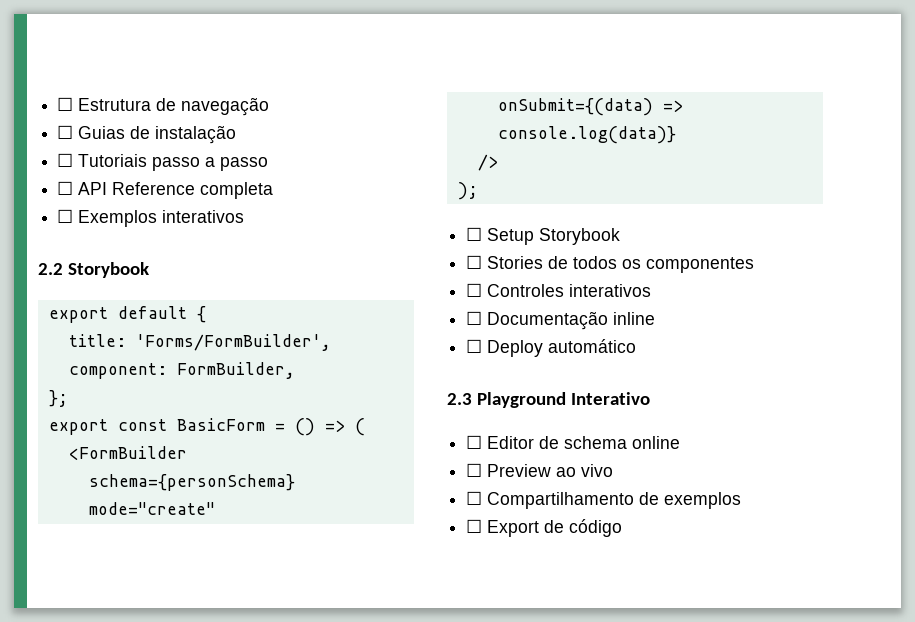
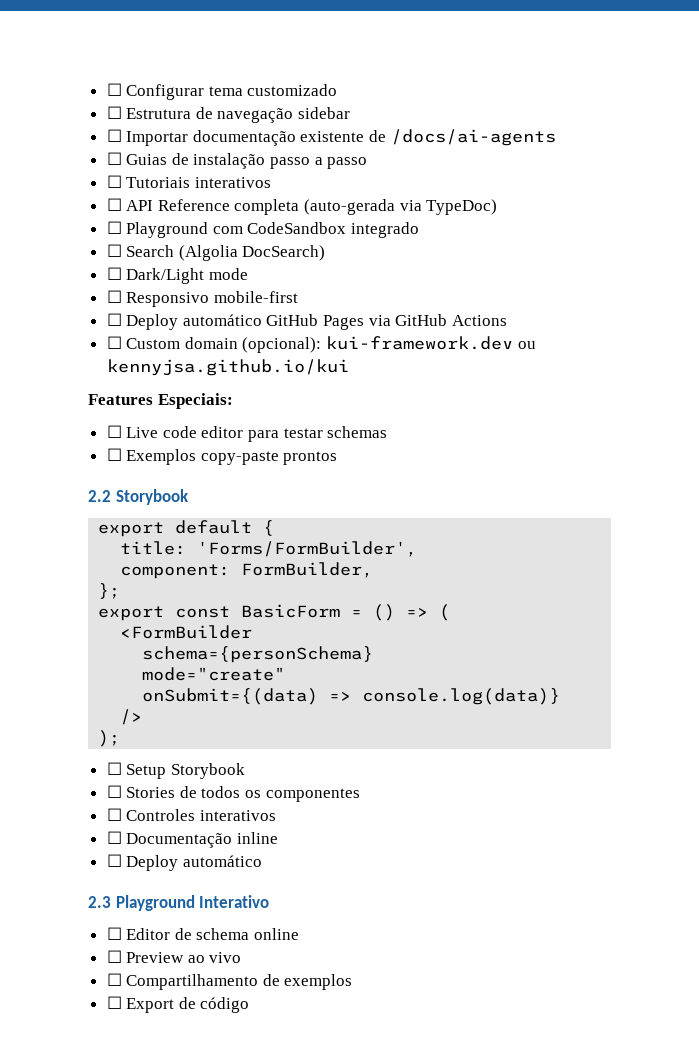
[57,97,74,111] ☐ -> [106,83,338,100] [106,106,122,119] ☐ Configurar tema customizado // ☐
(270, 106) none -> [298,107,351,119] [106,129,556,146] sidebar // ☐ Importar documentação existente de /docs/ai-agents
[57,153,148,167] // ☐ Tutoriais -> (266, 161) none
(269, 164) none -> [106,175,271,188] // ☐ Tutoriais interativos
(274, 190) none -> [304,199,498,215] [106,221,420,238] [106,244,326,261] [106,267,248,284] [106,290,298,307] [106,313,507,330] [106,336,536,353] [106,359,349,376] [88,393,233,409] [106,425,388,442] (auto-gerada via TypeDoc) // ☐ Playground com CodeSandbox integrado // ☐ Search (Algolia DocSearch) // ☐ Dark/Light mode // ☐ Responsivo mobile-first // ☐ Deploy automático GitHub Pages via GitHub Actions // ☐ Custom domain (opcional): kui-framework.dev ou kennyjsa.github.io/kui // Features Especiais: // ☐ Live code editor para testar schemas
[162,210,245,223] interativos -> [200,451,338,465] copy-paste prontos

